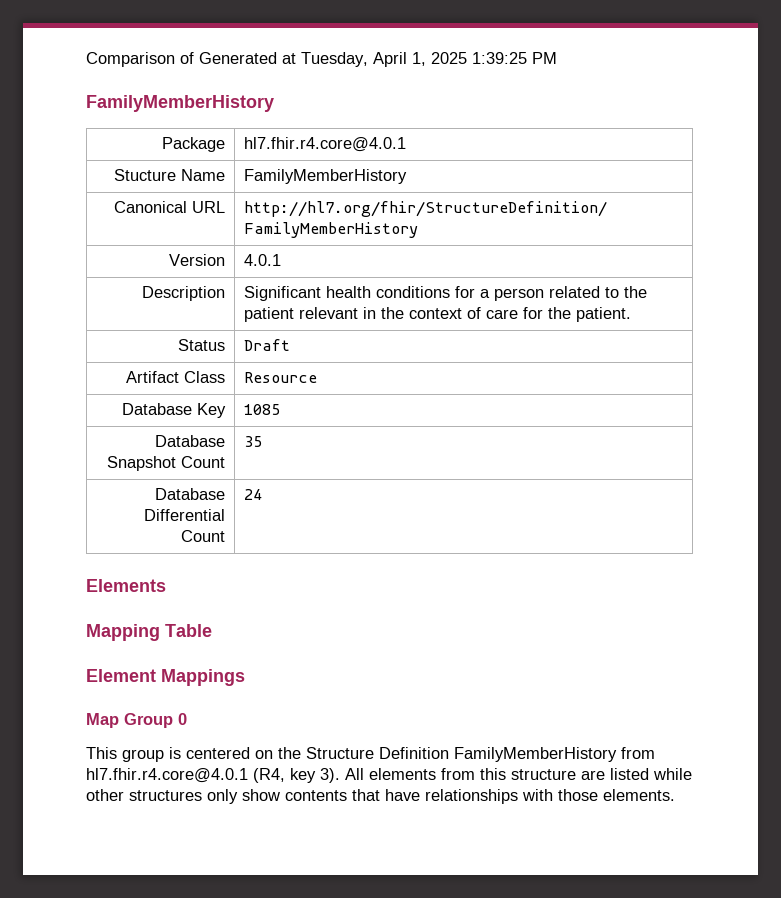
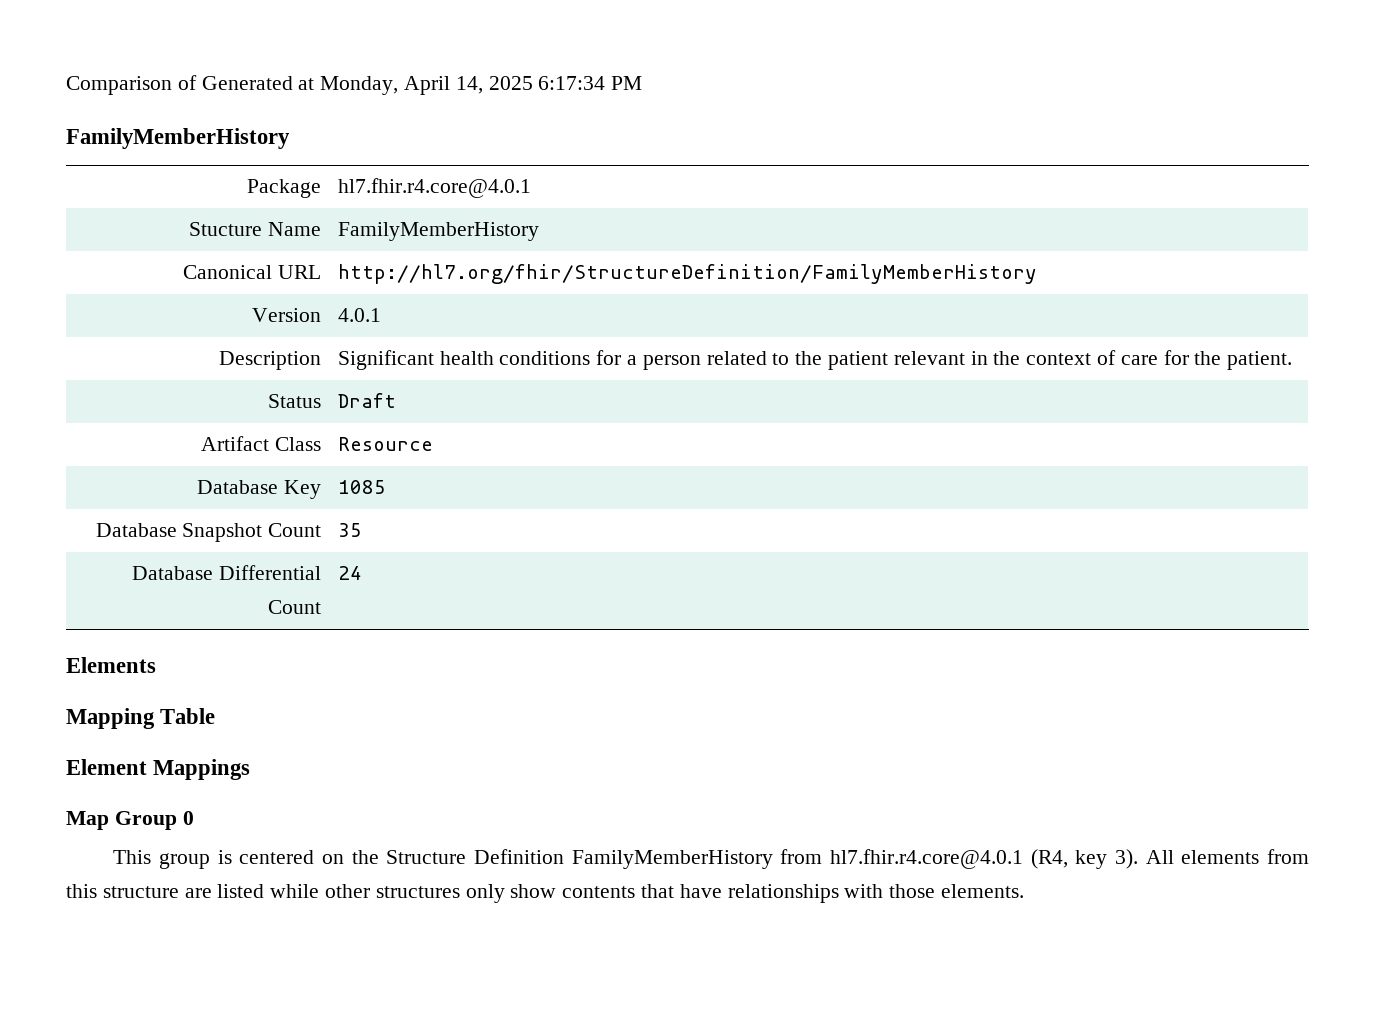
[301,52,527,67] Tuesday, April 1, 2025 1:39:25 -> [320,76,606,95] Monday, April 14, 2025 6:17:34

